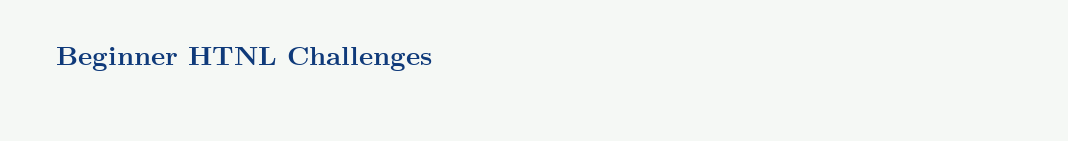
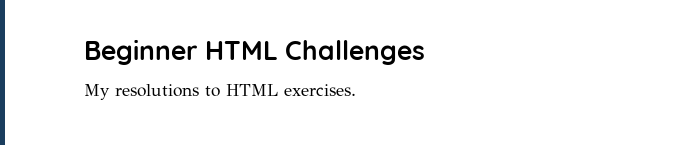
[188,46,277,65] HTNL -> [205,41,279,60] HTML
(432, 59) none -> [84,84,356,100] // My resolutions to HTML exercises.

